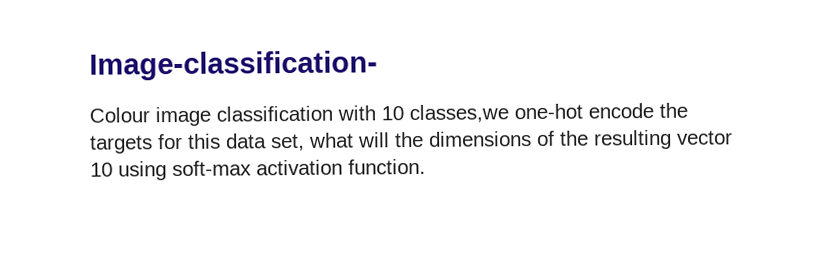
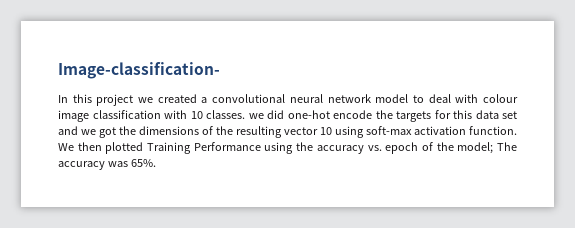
[89,107,150,123] Colour -> [58,94,518,106] In this project we created a convolutional neural network model to deal with colour
[409,104,509,124] classes,we -> [206,110,284,119] classes. we did
[271,132,390,152] set, what will -> [502,111,517,119] [58,126,116,138] set and we got
(426, 166) none -> [58,142,517,154] [58,159,156,170] We then plotted Training Performance using the accuracy vs. epoch of the model; The accuracy was 65%.

